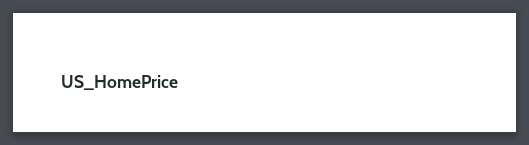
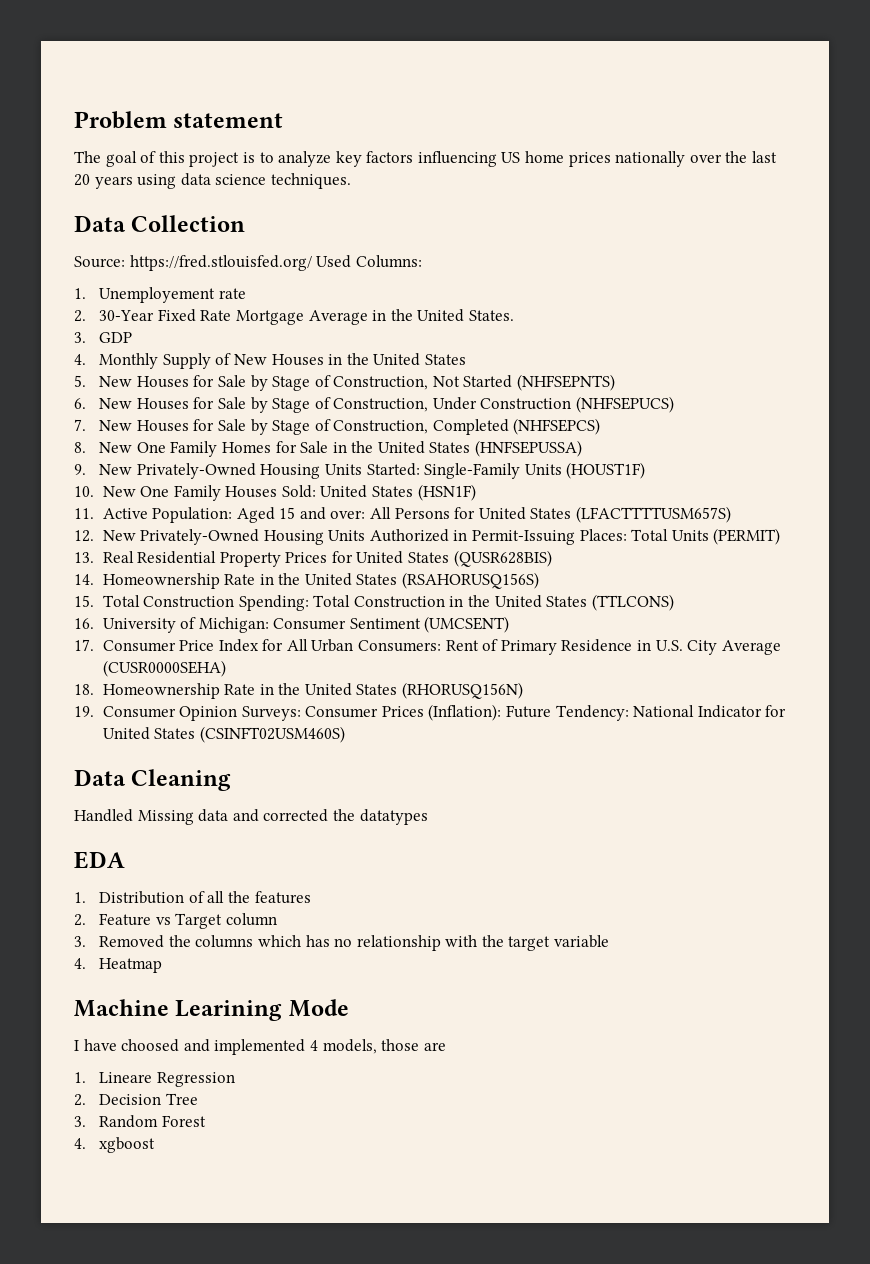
[61,75,178,90] US_HomePrice -> [74,111,284,129] [74,151,778,167] [74,173,351,189] [74,215,246,232] [74,255,422,271] [74,287,246,303] [74,309,514,325] [74,332,133,343] [74,353,466,369] [74,374,616,391] [74,396,675,413] [74,418,601,435] [74,440,583,457] [74,462,646,479] [74,484,476,501] [74,506,731,523] [74,528,781,545] [74,550,552,567] [74,572,540,589] [74,594,674,611] [74,616,510,633] [74,639,781,655] [102,660,226,677] [74,682,524,699] [74,704,787,721] [102,726,345,743] [74,769,232,791] [74,809,428,825] [74,851,125,869] [74,891,311,904] [74,913,277,929] [74,935,610,951] [74,958,163,973] [74,999,349,1021] [74,1039,446,1055] [74,1072,235,1087] [74,1093,198,1106] [74,1115,206,1128] [74,1137,156,1153] Problem statement // The goal of this project is to analyze key factors influencing US home prices nationally over the last 20 years using data science techniques. // Data Collection // Source: https://fred.stlouisfed.org/ Used Columns: // 1. Unemployement rate // 2. 30-Year Fixed Rate Mortgage Average in the United States. // 3. GDP // 4. Monthly Supply of New Houses in the United States // 5. New Houses for Sale by Stage of Construction, Not Started (NHFSEPNTS) // 6. New Houses for Sale by Stage of Construction, Under Construction (NHFSEPUCS) // 7. New Houses for Sale by Stage of Construction, Completed (NHFSEPCS) // 8. New One Family Homes for Sale in the United States (HNFSEPUSSA) // 9. New Privately-Owned Housing Units Started: Single-Family Units (HOUST1F) // 10. New One Family Houses Sold: United States (HSN1F) // 11. Active Population: Aged 15 and over: All Persons for United States (LFACTTTTUSM657S) // 12. New Privately-Owned Housing Units Authorized in Permit-Issuing Places: Total Units (PERMIT) // 13. Real Residential Property Prices for United States (QUSR628BIS) // 14. Homeownership Rate in the United States (RSAHORUSQ156S) // 15. Total Construction Spending: Total Construction in the United States (TTLCONS) // 16. University of Michigan: Consumer Sentiment (UMCSENT) // 17. Consumer Price Index for All Urban Consumers: Rent of Primary Residence in U.S. City Average (CUSR0000SEHA) // 18. Homeownership Rate in the United States (RHORUSQ156N) // 19. Consumer Opinion Surveys: Consumer Prices (Inflation): Future Tendency: National Indicator for United States (CSINFT02USM460S) // Data Cleaning // Handled Missing data and corrected the datatypes // EDA // 1. Distribution of all the features // 2. Feature vs Target column // 3. Removed the columns which has no relationship with the target variable // 4. Heatmap // Machine Learining Mode // I have choosed and implemented 4 models, those are // 1. Lineare Regression // 2. Decision Tree // 3. Random Forest // 4. xgboost

